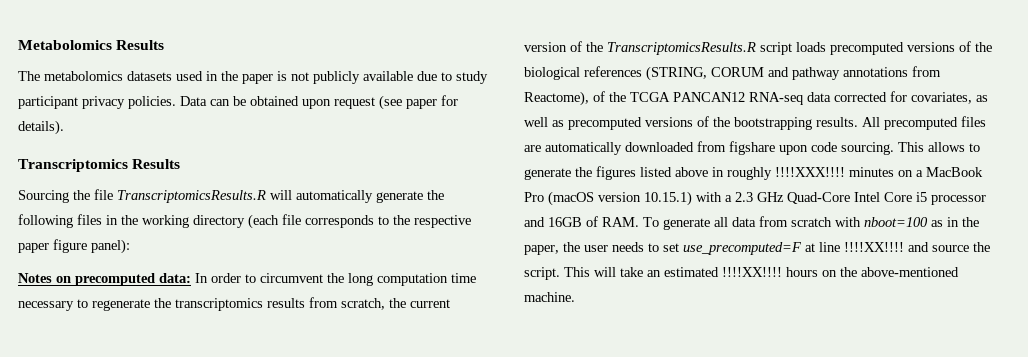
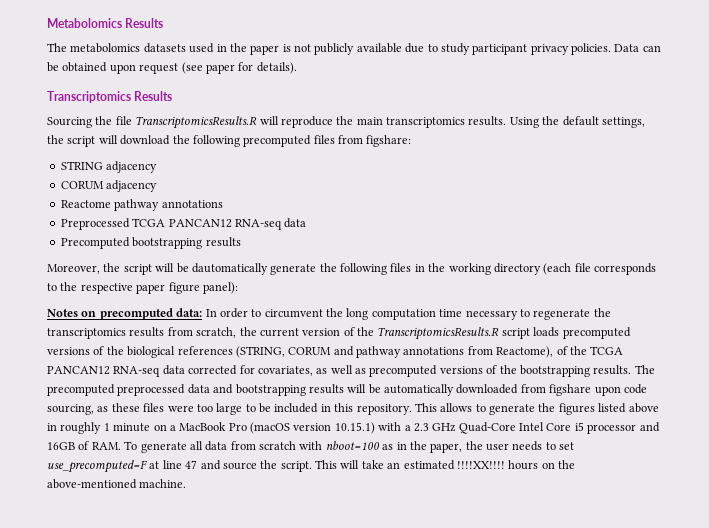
[296,190,373,203] automatically -> [280,116,645,128] [47,135,412,147] [60,161,158,173] [60,180,158,192] [60,199,223,211] [60,218,307,230] [60,237,241,249] [47,263,268,275] reproduce the main transcriptomics results. Using the default settings, the script will download the following precomputed files from figshare: // STRING adjacency // CORUM adjacency // Reactome pathway annotations // Preprocessed TCGA PANCAN12 RNA-seq data // Precomputed bootstrapping results // Moreover, the script will be dautomatically
[862,116,986,130] [524,145,541,152] All precomputed files are -> [634,365,655,374] [47,384,381,396] The precomputed preprocessed data and bootstrapping results will be
[841,142,894,155] sourcing. -> [47,403,412,415] sourcing, as these files were too large to be included in this repository.
[775,167,894,177] !!!!XXX!!!! minutes -> [103,423,151,432] 1 minute
[844,242,904,252] !!!!XX!!!! -> [185,460,198,469] 47

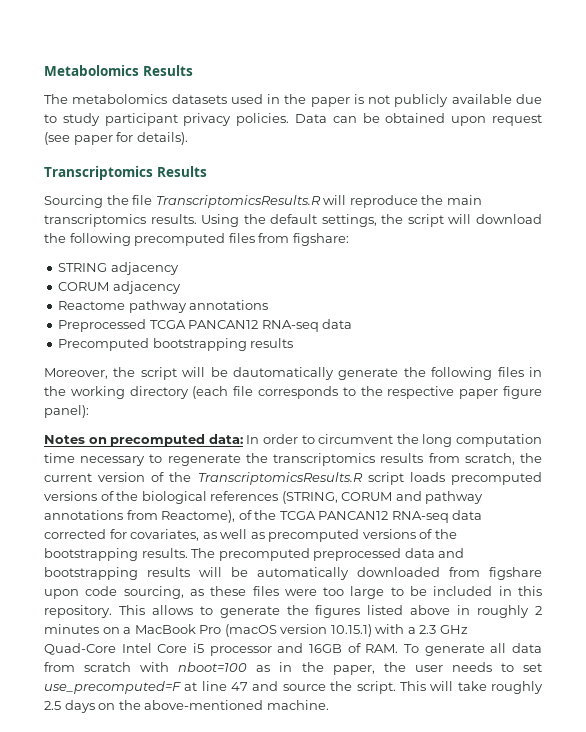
[103,423,151,432] 1 minute -> [535,606,543,615] [44,624,99,634] 2 minutes
[387,460,539,470] an estimated !!!!XX!!!! hours -> [491,681,544,694] [44,700,95,713] roughly 2.5 days

